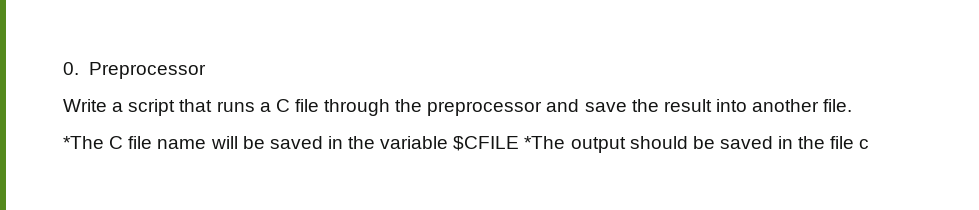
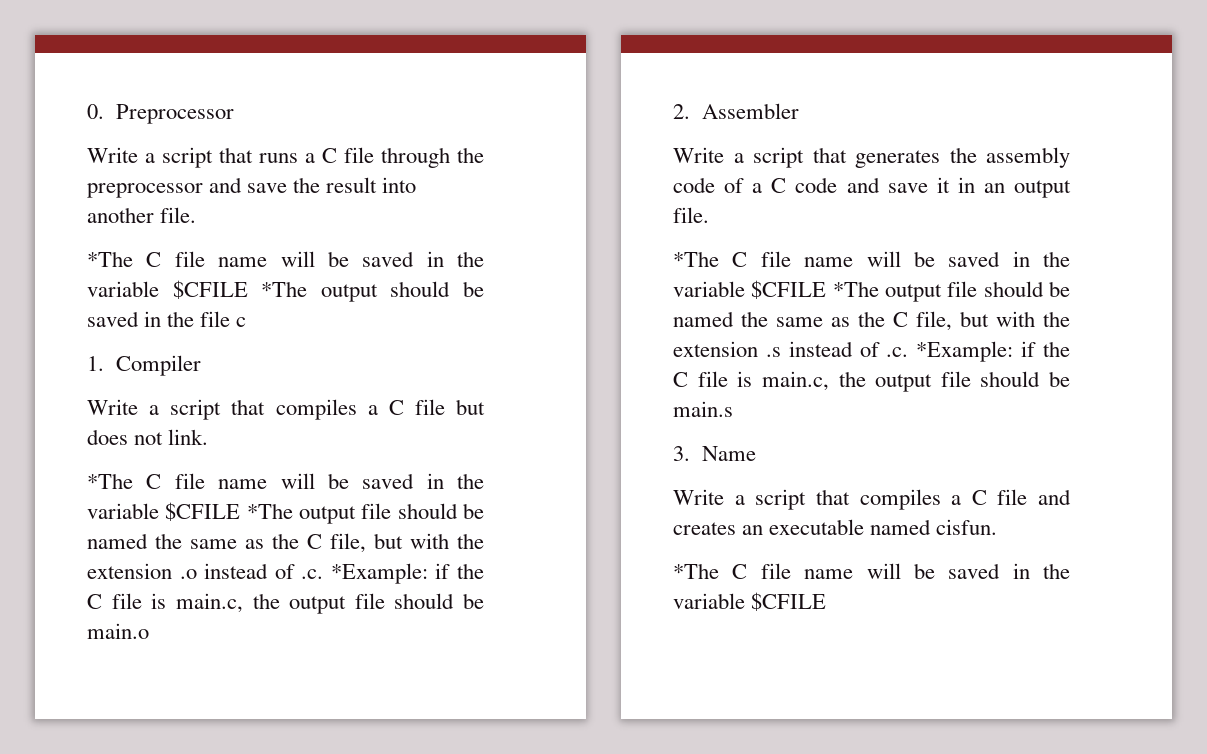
(870, 144) none -> [87,355,202,376] [87,399,485,420] [87,429,209,445] [87,473,484,489] [87,502,484,524] [87,533,484,553] [87,563,484,584] [87,593,484,614] [87,623,149,639] [673,103,800,119] [673,147,1070,168] [673,177,1071,198] [673,207,709,223] [673,251,1070,267] [673,280,1070,302] [673,311,1070,331] [673,341,1070,362] [673,371,1070,392] [673,401,733,417] [673,446,757,461] [673,489,1071,510] [673,519,998,535] [673,563,1070,579] [673,592,827,611] // 1. Compiler // Write a script that compiles a C file but does not link. // *The C file name will be saved in the variable $CFILE *The output file should be named the same as the C file, but with the extension .o instead of .c. *Example: if the C file is main.c, the output file should be main.o // 2. Assembler // Write a script that generates the assembly code of a C code and save it in an output file. // *The C file name will be saved in the variable $CFILE *The output file should be named the same as the C file, but with the extension .s instead of .c. *Example: if the C file is main.c, the output file should be main.s // 3. Name // Write a script that compiles a C file and creates an executable named cisfun. // *The C file name will be saved in the variable $CFILE

